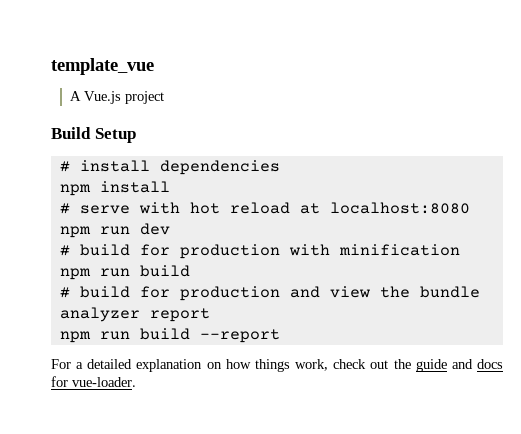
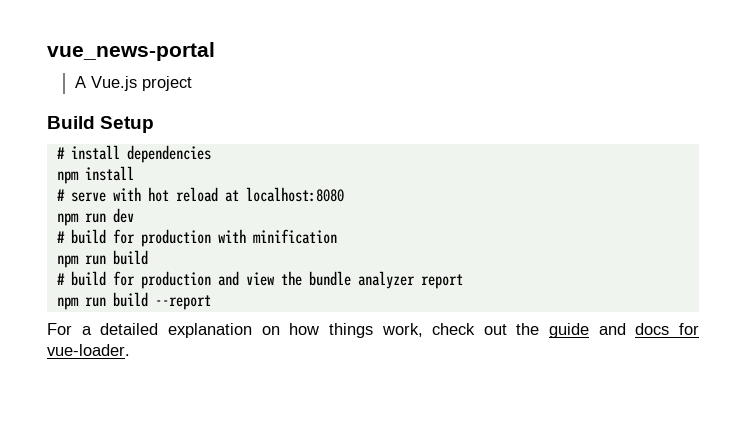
[51,58,154,75] template_vue -> [47,42,215,61] vue_news-portal

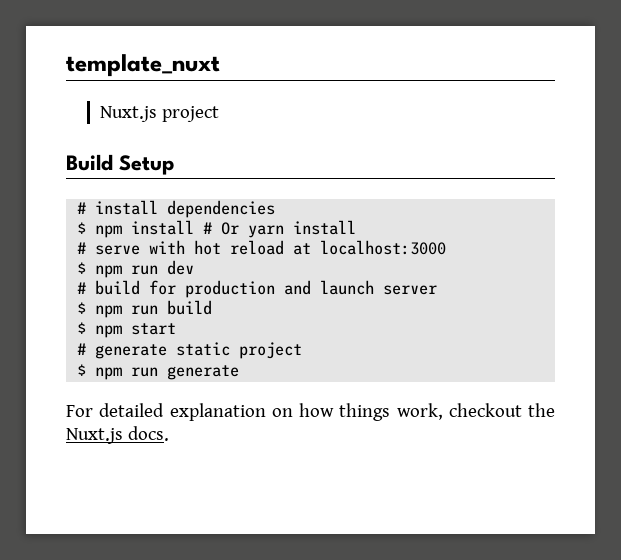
[47,42,215,61] [74,76,137,91] vue_news-portal // A Vue.js -> [66,54,220,77] [100,106,158,122] template_nuxt // Nuxt.js
(211, 154) none -> [77,222,87,234] $
(134, 173) none -> [203,220,357,238] # Or yarn install
[245,187,344,202] localhost:8080 // -> [320,240,447,255] [77,262,87,274] localhost:3000 // $
[217,229,337,244] with minification // -> [284,280,438,295] [77,302,87,314] and launch server // $
[56,271,463,289] [56,292,211,310] # build for production and view the bundle analyzer report // npm run build --report -> [77,322,177,338] [77,342,303,359] [77,364,240,380] $ npm start // # generate static project // $ npm run generate
[81,326,92,335] a -> (93, 411) none
[432,323,699,338] [47,344,130,356] check out the guide and docs for vue-loader. -> [448,403,555,417] [66,426,169,444] checkout the Nuxt.js docs.

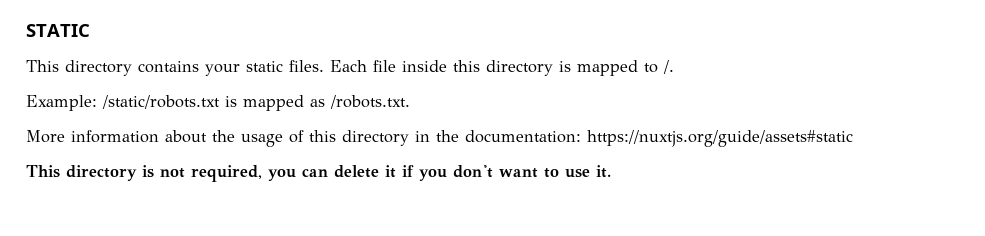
[66,54,220,77] [100,106,220,122] [66,154,174,175] [77,200,276,218] [77,220,357,238] [77,240,447,255] [77,260,195,278] [77,280,438,298] [77,300,213,318] [77,322,177,338] [77,342,303,359] [77,364,240,380] [66,403,555,421] [66,426,169,444] template_nuxt // Nuxt.js project // Build Setup // # install dependencies // $ npm install # Or yarn install // # serve with hot reload at localhost:3000 // $ npm run dev // # build for production and launch server // $ npm run build // $ npm start // # generate static project // $ npm run generate // For detailed explanation on how things work, checkout the Nuxt.js docs. -> [26,24,90,37] [26,60,674,76] [26,95,410,111] [26,130,853,147] [26,165,611,182] STATIC // This directory contains your static files. Each file inside this directory is mapped to /. // Example: /static/robots.txt is mapped as /robots.txt. // More information about the usage of this directory in the documentation: https://nuxtjs.org/guide/assets#static // This directory is not required, you can delete it if you don't want to use it.

